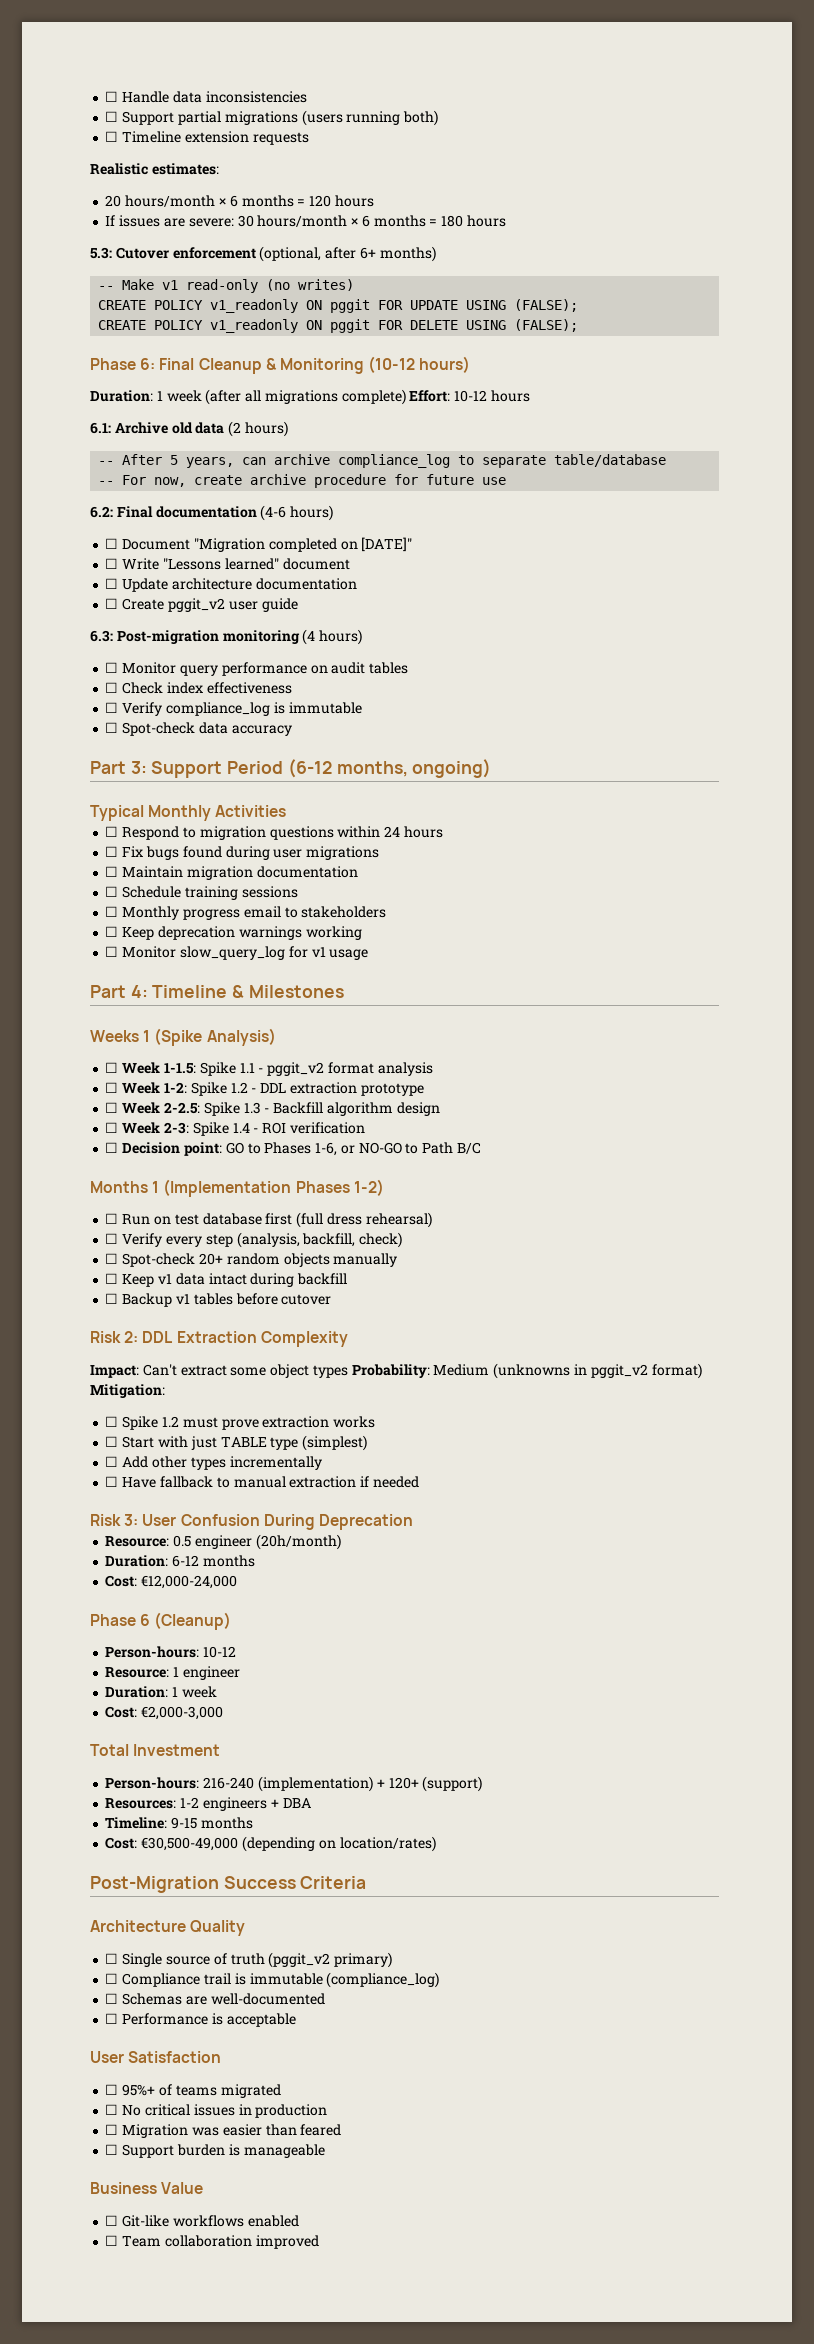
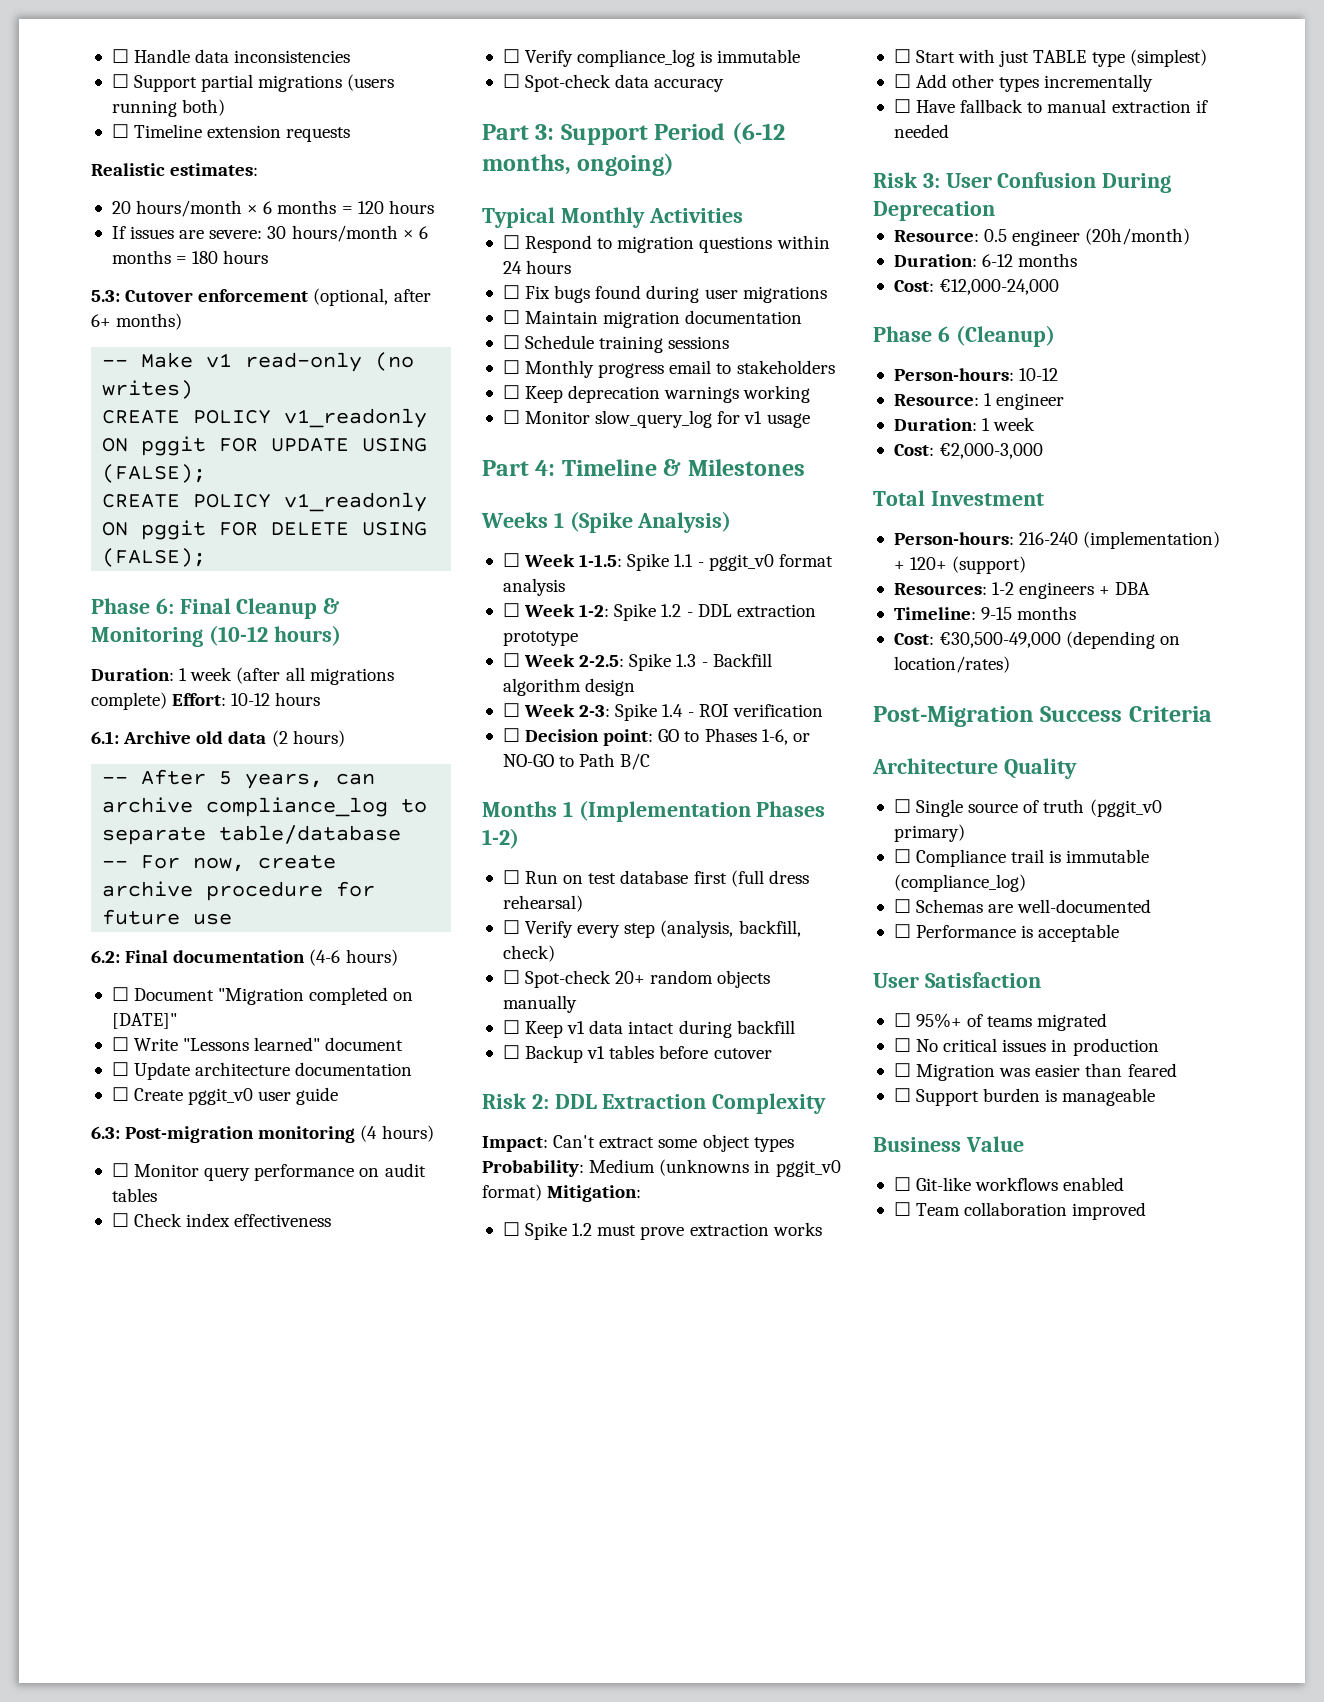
[167,598,225,612] pggit_v2 -> [188,1088,254,1105] pggit_v0
[267,1062,325,1076] pggit_v2 -> [708,554,774,571] pggit_v0
[590,1364,648,1378] pggit_v2 -> [775,1160,841,1177] pggit_v0
[268,1952,331,1968] (pggit_v2 -> [1089,799,1162,817] (pggit_v0

